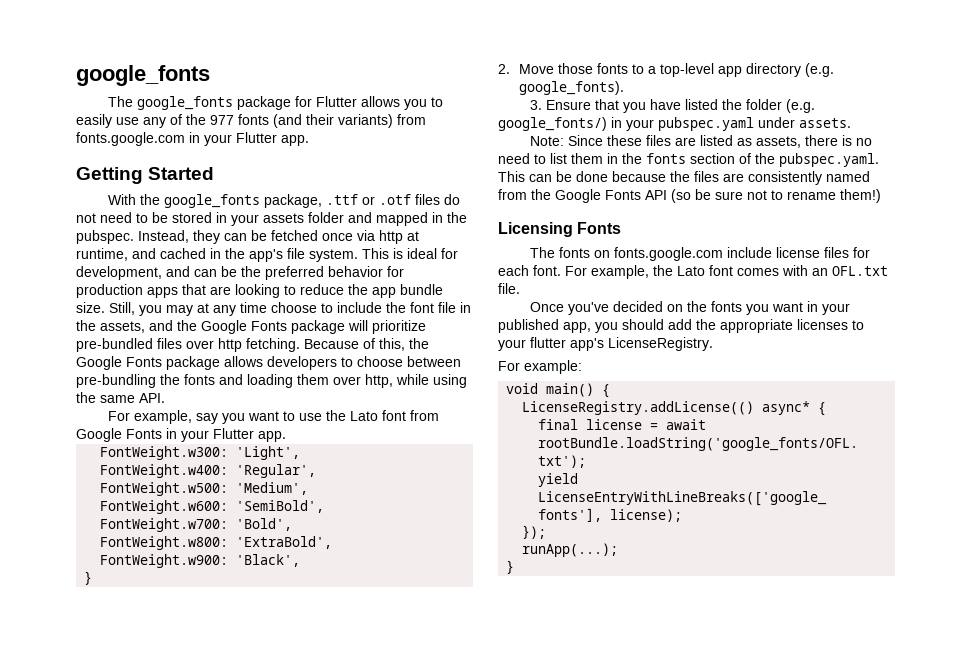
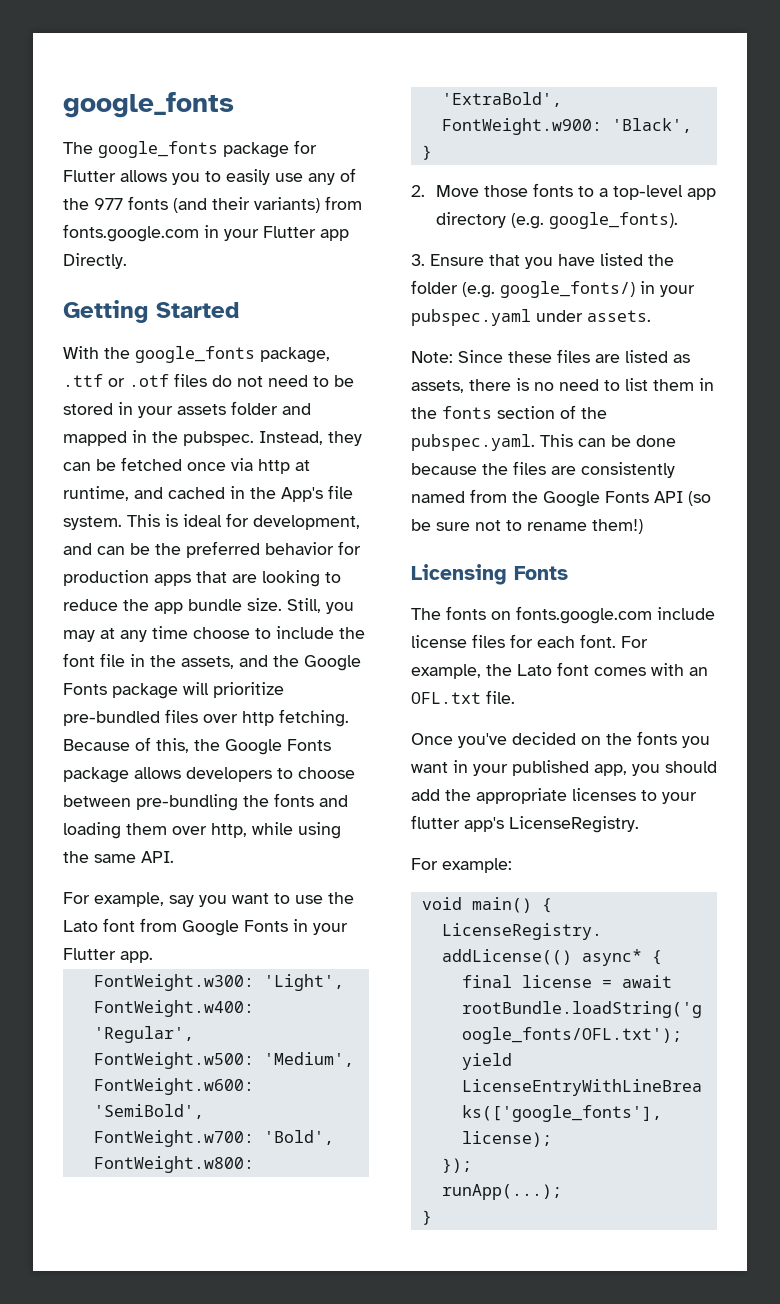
[281,135,309,146] app. -> [320,229,349,241] [63,253,127,269] app Directly.
[249,249,283,262] app's -> [281,487,323,502] App's

